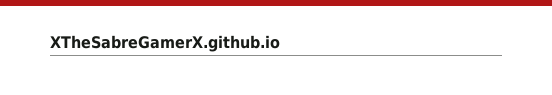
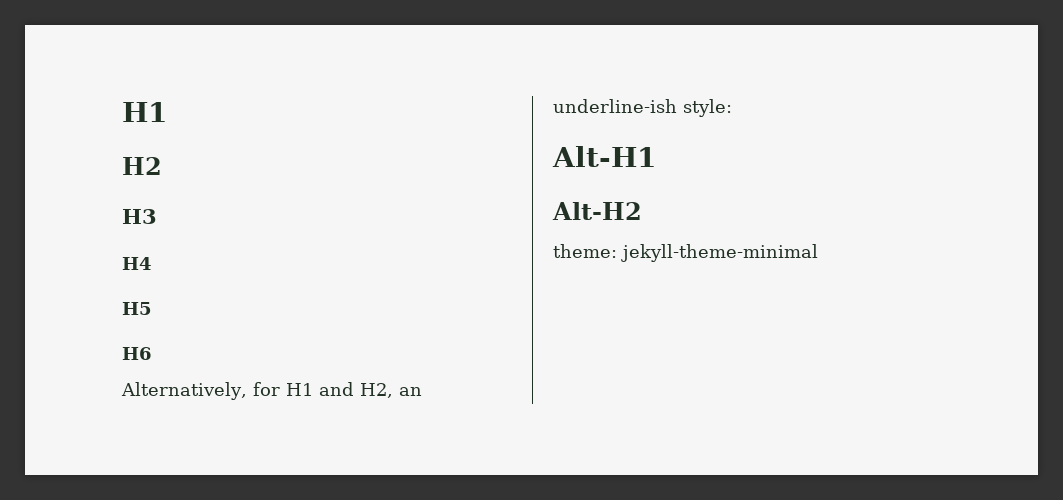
[50,35,280,52] XTheSabreGamerX.github.io -> [122,102,167,122] [122,157,162,175] [122,209,157,224] [122,257,152,270] [122,302,152,315] [122,347,152,360] [121,382,422,400] [553,99,732,117] [552,146,656,167] [552,202,642,220] [553,244,818,262] H1 // H2 // H3 // H4 // H5 // H6 // Alternatively, for H1 and H2, an underline-ish style: // Alt-H1 // Alt-H2 // theme: jekyll-theme-minimal

